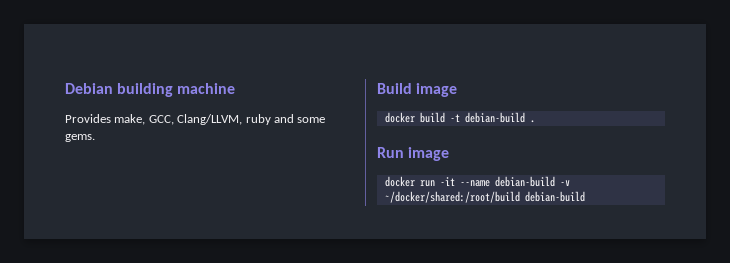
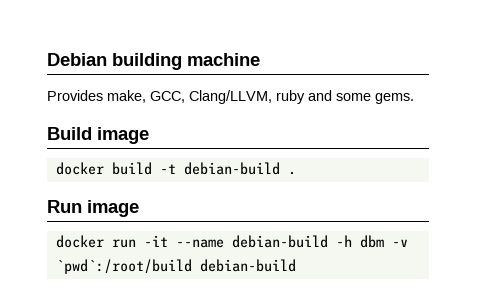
[559,180,570,186] [384,191,520,203] -v ~/docker/shared:/root/build -> [335,235,408,248] [55,259,192,274] -h dbm -v `pwd`:/root/build

